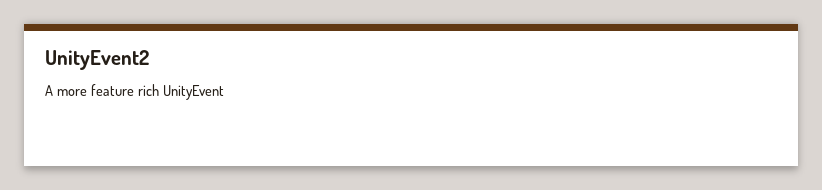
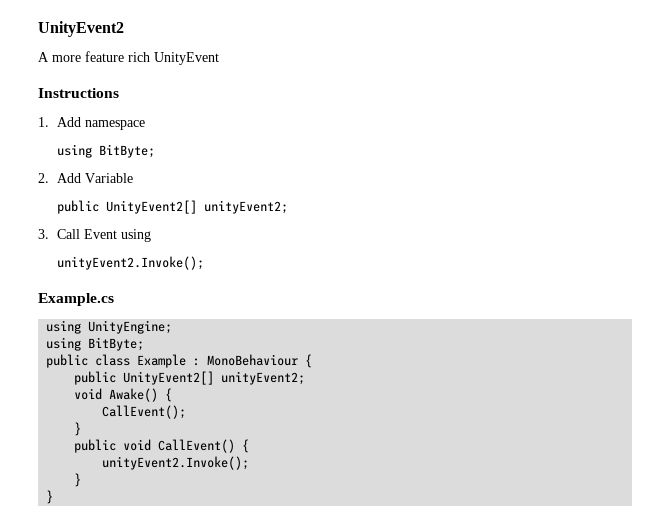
(224, 92) none -> [38,88,119,98] [38,117,146,130] [57,144,156,158] [38,173,134,183] [57,200,289,214] [38,229,152,242] [57,256,205,270] [38,293,114,306] [46,320,173,334] [46,337,145,351] [46,354,313,368] [74,371,306,385] [74,388,173,402] [102,405,187,419] [74,422,82,436] [74,439,250,453] [102,456,250,470] [74,473,82,487] [46,490,54,504] // Instructions // 1. Add namespace // using BitByte; // 2. Add Variable // public UnityEvent2[] unityEvent2; // 3. Call Event using // unityEvent2.Invoke(); // Example.cs // using UnityEngine; // using BitByte; // public class Example : MonoBehaviour { // public UnityEvent2[] unityEvent2; // void Awake() { // CallEvent(); // } // public void CallEvent() { // unityEvent2.Invoke(); // } // }

